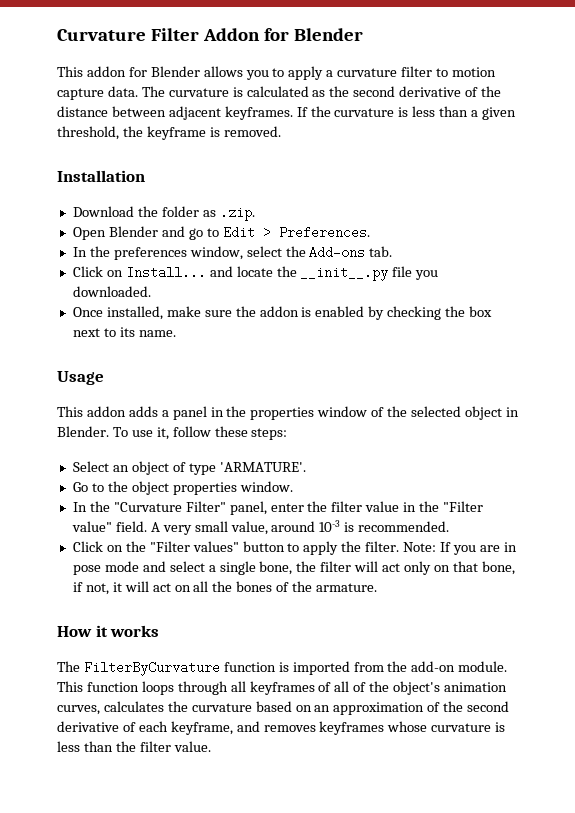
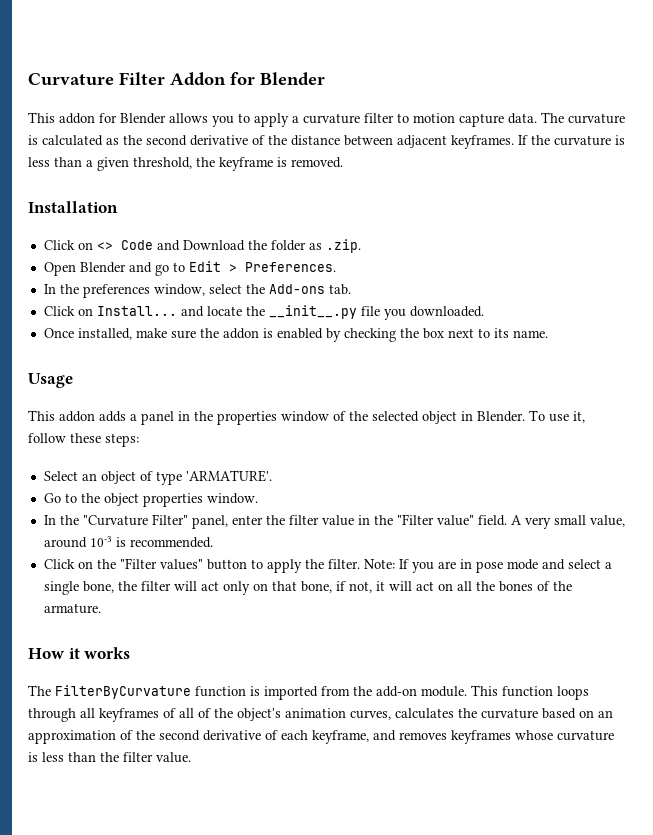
(145, 176) none -> [43,240,180,251] Click on <> Code and

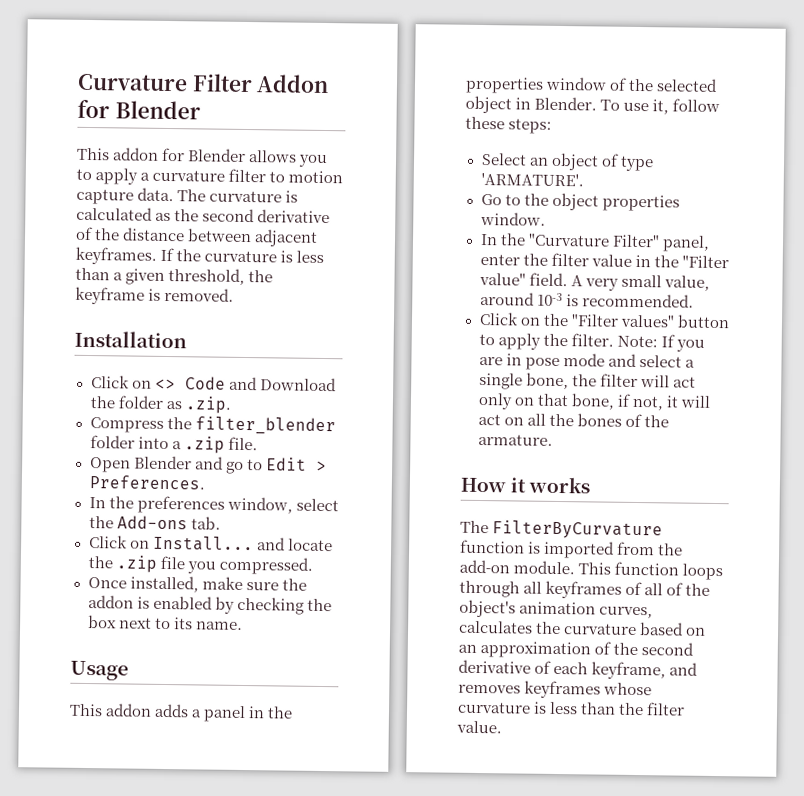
(361, 246) none -> [89,416,336,436] [89,435,258,454] // Compress the filter_blender folder into a .zip file.
[268,305,357,319] __init__.py -> [115,555,157,573] .zip
[409,306,484,317] downloaded. -> [218,556,313,575] compressed.

